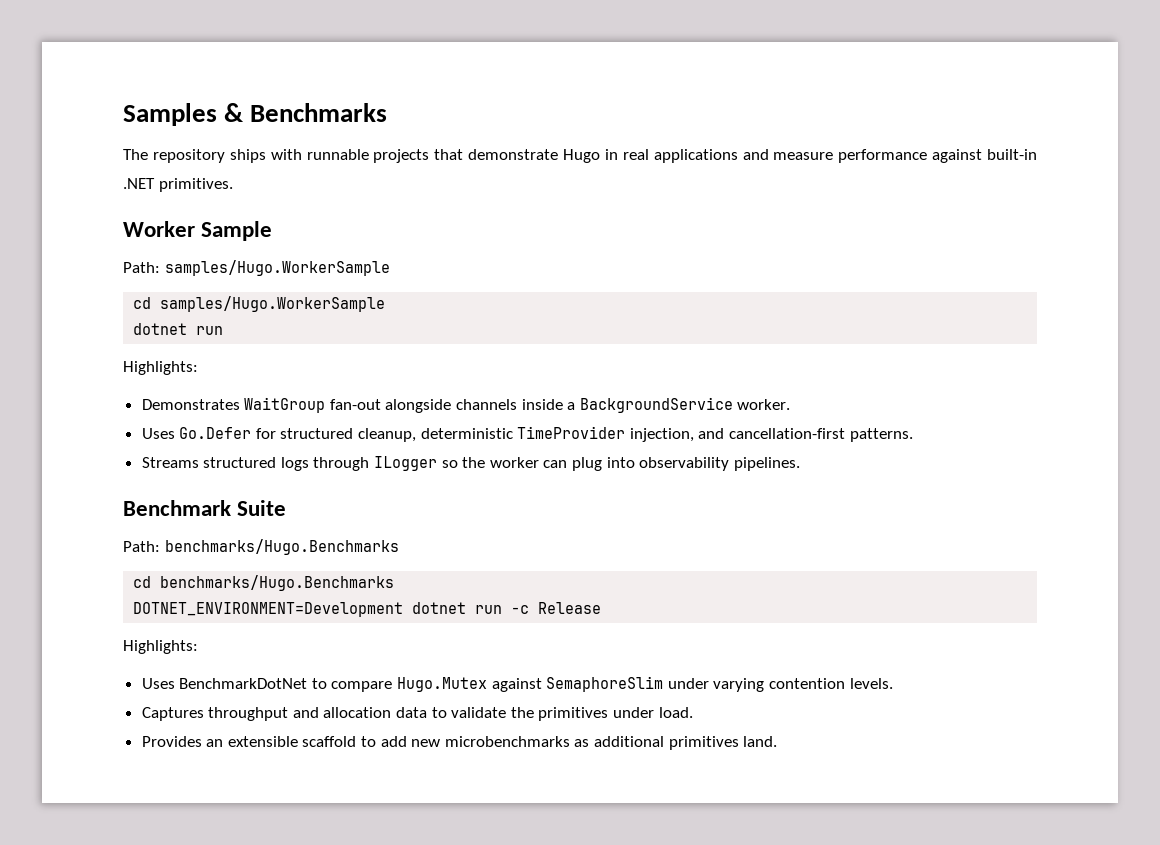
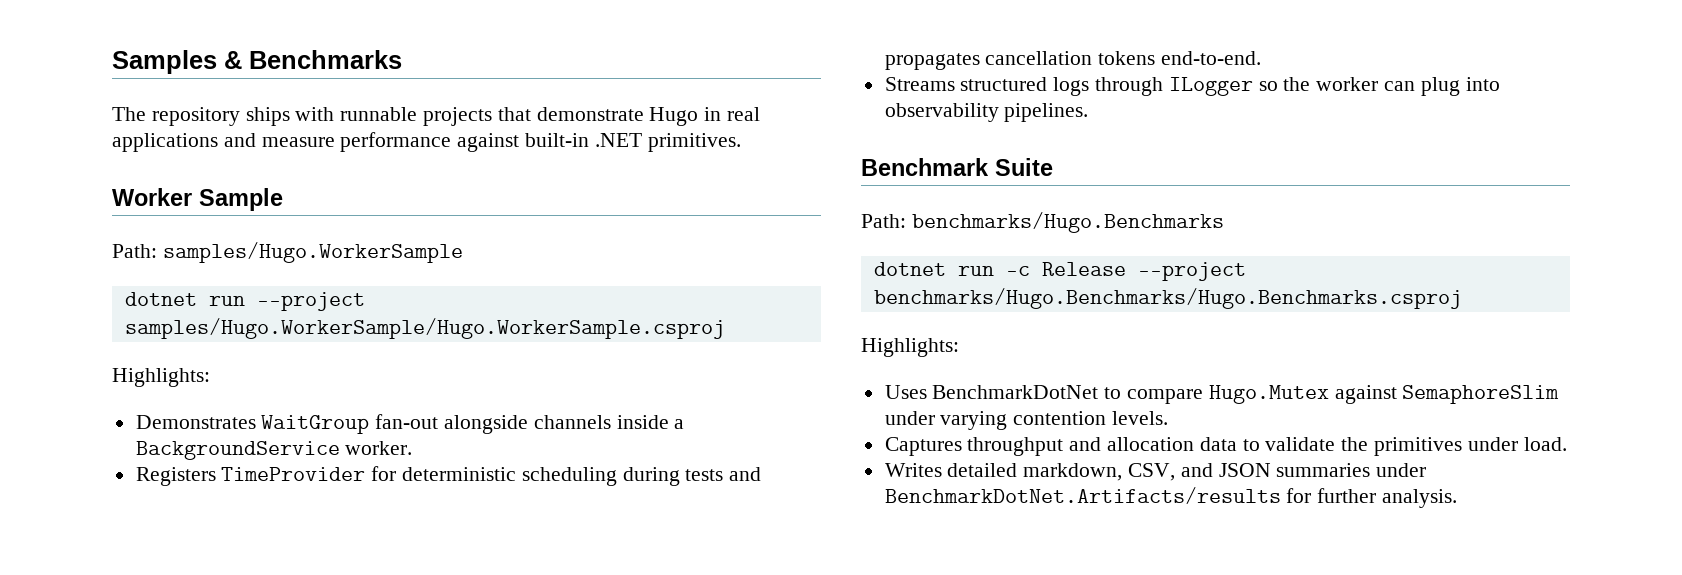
[133,296,386,312] [133,323,224,335] // cd samples/Hugo.WorkerSample // dotnet run -> [124,292,365,311] [124,318,725,339] // dotnet run --project samples/Hugo.WorkerSample/Hugo.WorkerSample.csproj
[141,426,913,442] Uses Go.Defer for structured cleanup, deterministic TimeProvider injection, and cancellation-first patterns. -> [135,466,762,486] [884,51,1262,70] Registers TimeProvider for deterministic scheduling during tests and propagates cancellation tokens end-to-end.
[133,575,395,591] [133,602,404,617] cd benchmarks/Hugo.Benchmarks // DOTNET_ENVIRONMENT=Development -> (1224, 222) none
(602, 608) none -> [1137,262,1246,281] [873,288,1462,309] --project benchmarks/Hugo.Benchmarks/Hugo.Benchmarks.csproj
[141,736,778,750] Provides an extensible scaffold to add new microbenchmarks as additional primitives land. -> [884,463,1427,481] [884,487,1458,508] Writes detailed markdown, CSV, and JSON summaries under BenchmarkDotNet.Artifacts/results for further analysis.

